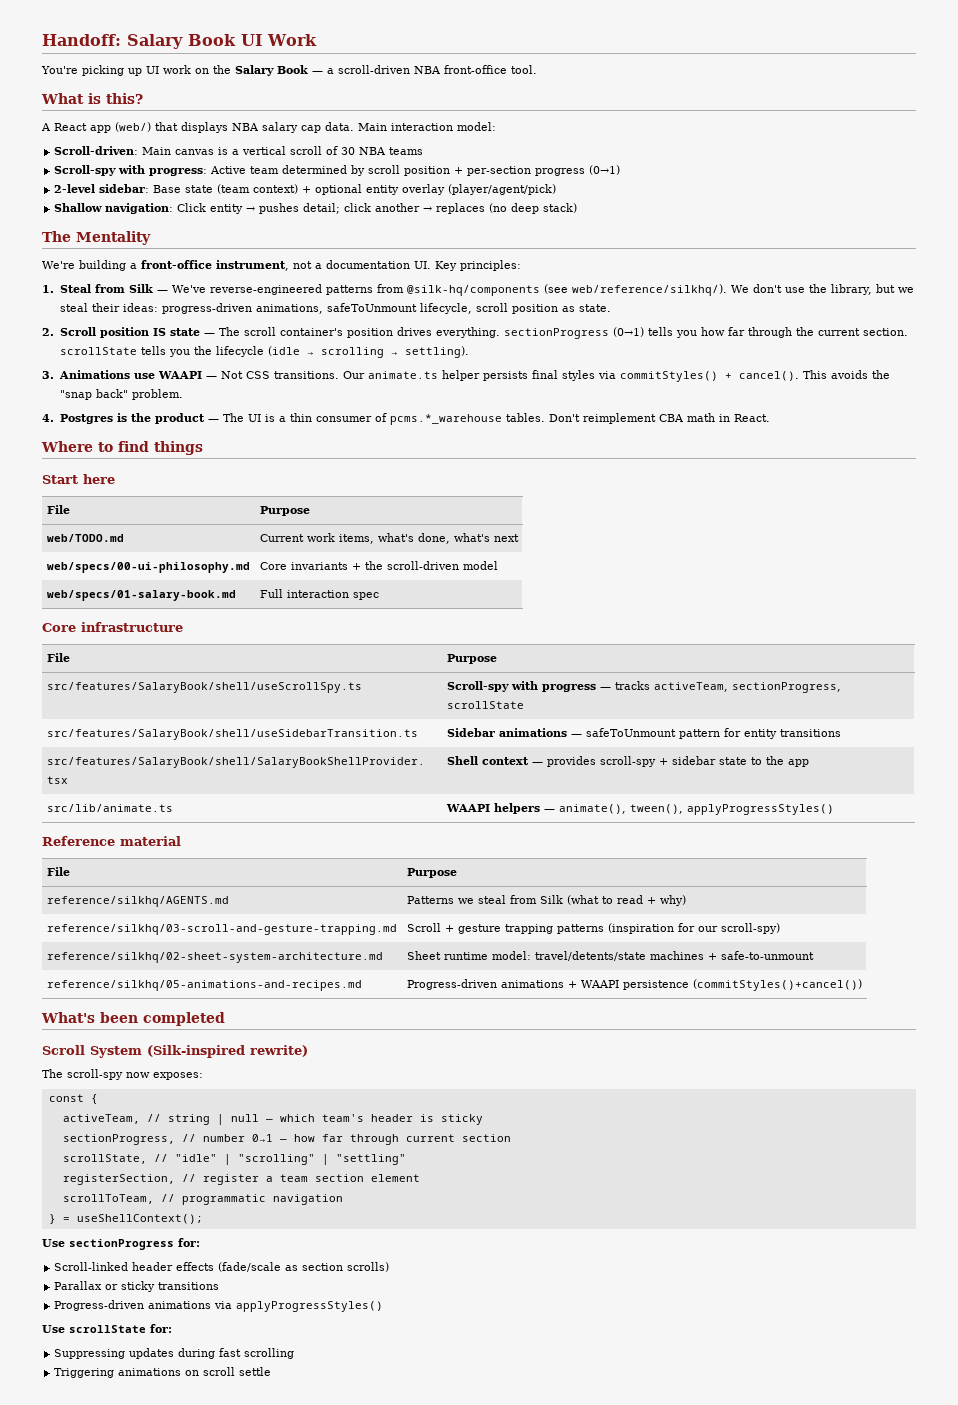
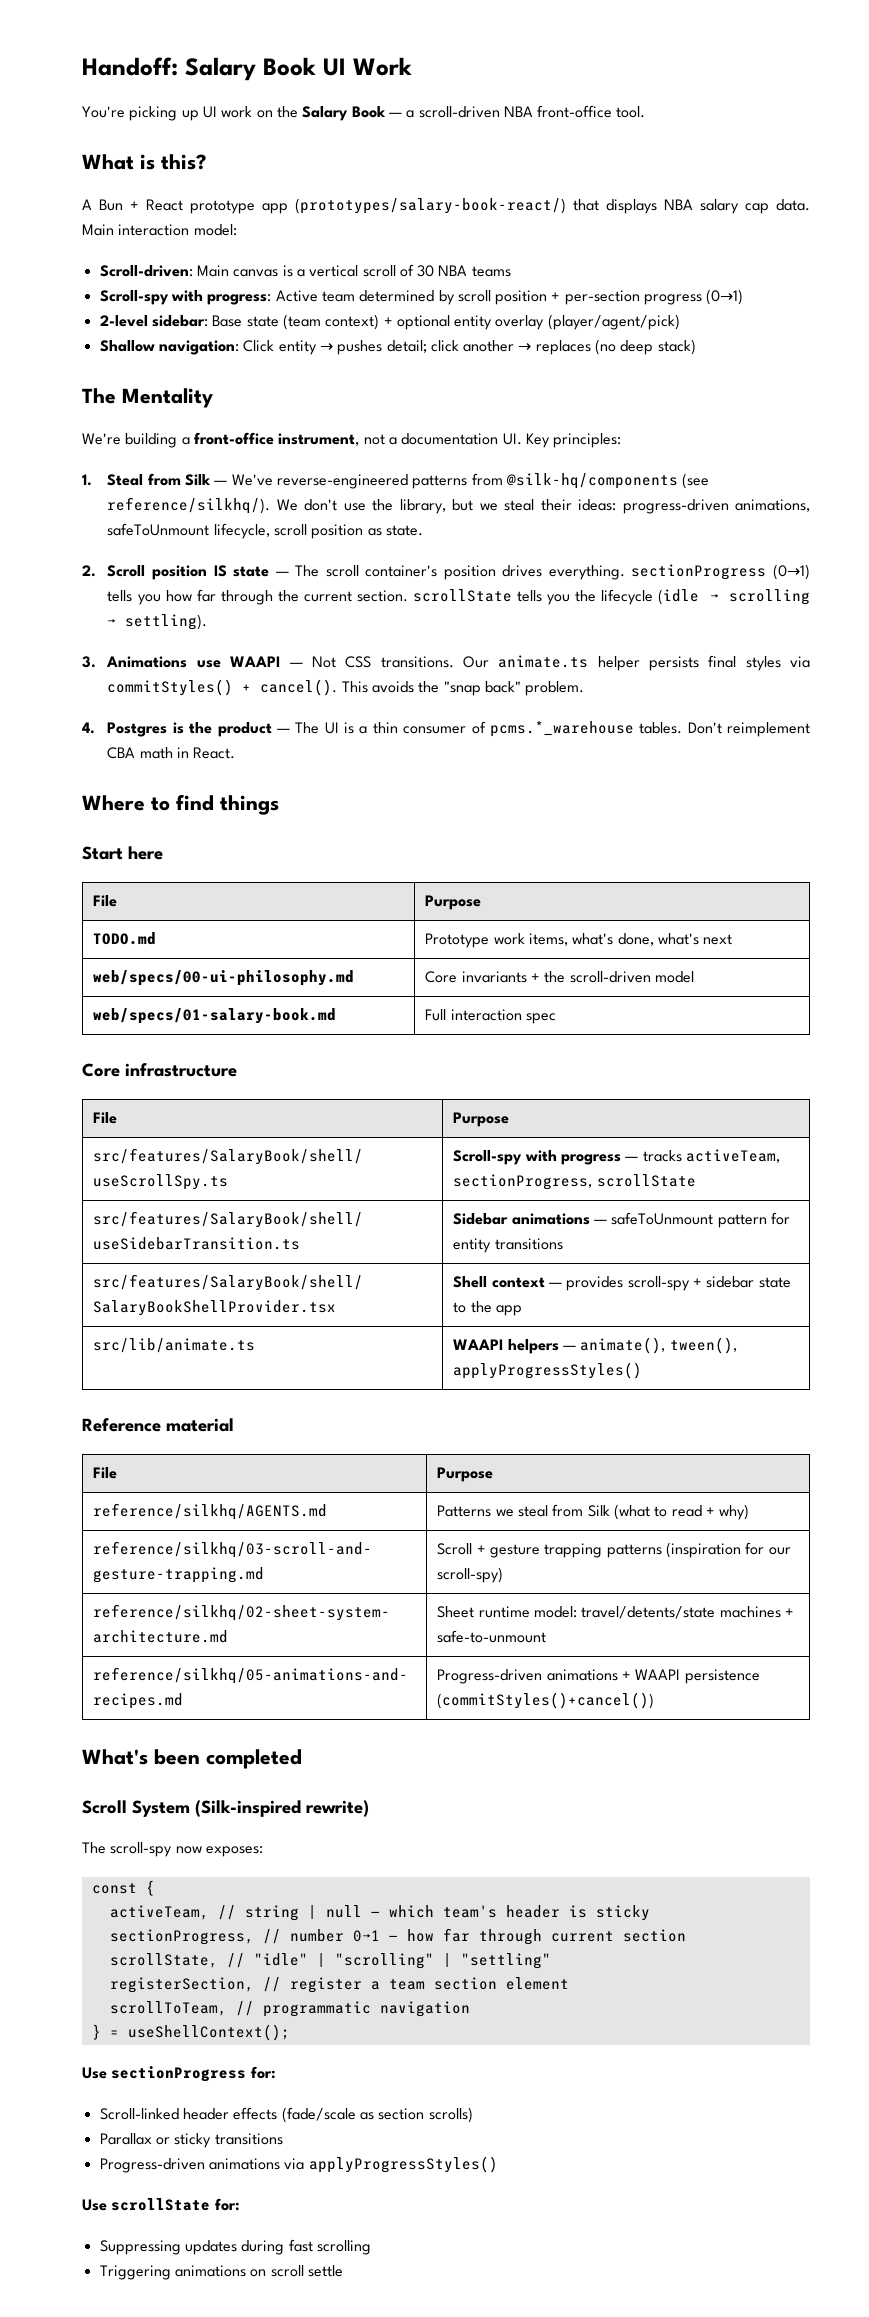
[54,122,151,133] React app (web/) -> [99,198,566,214] Bun + React prototype app (prototypes/salary-book-react/)
[571,284,727,296] web/reference/silkhq/). -> [107,497,271,514] reference/silkhq/).
[46,534,124,542] [259,534,304,542] web/TODO.md | Current -> [93,932,157,945] [425,933,490,948] TODO.md | Prototype

